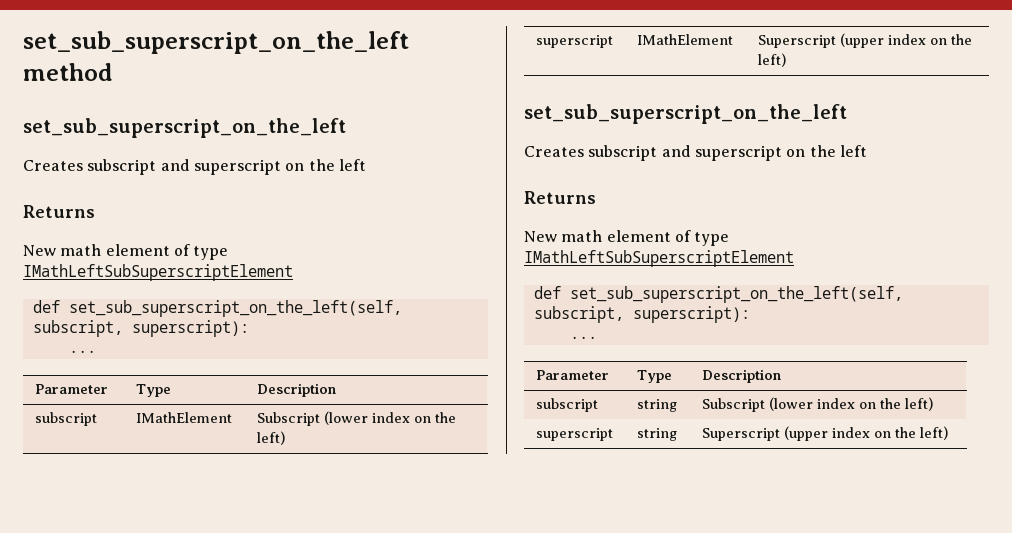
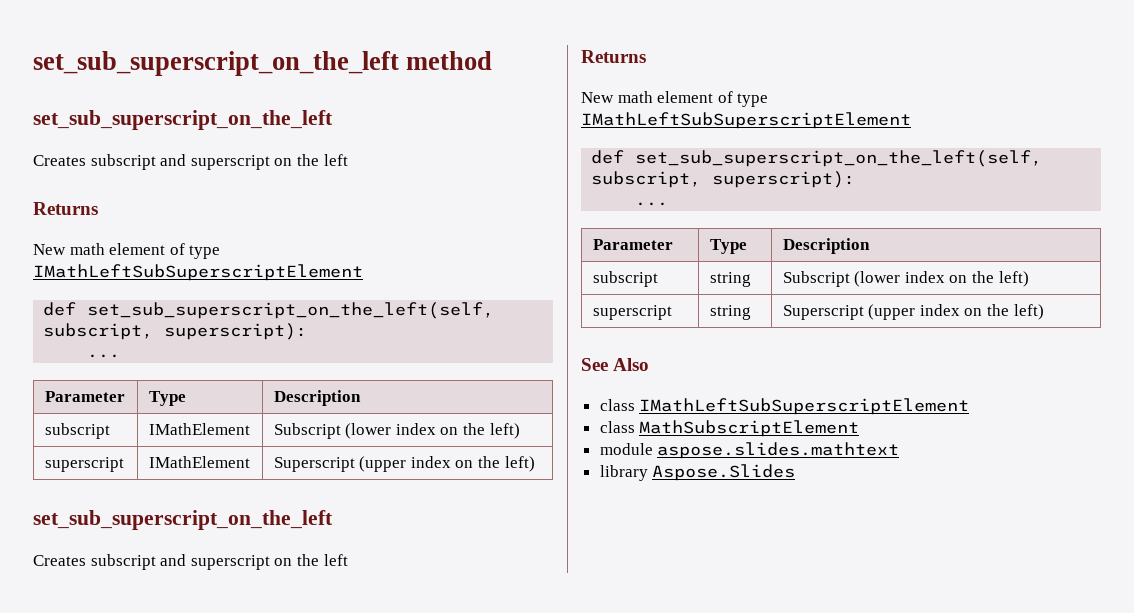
(948, 433) none -> [581,358,650,371] [599,398,970,415] [599,420,860,437] [599,442,900,459] [599,464,796,481] // See Also // class IMathLeftSubSuperscriptElement // class MathSubscriptElement // module aspose.slides.mathtext // library Aspose.Slides

